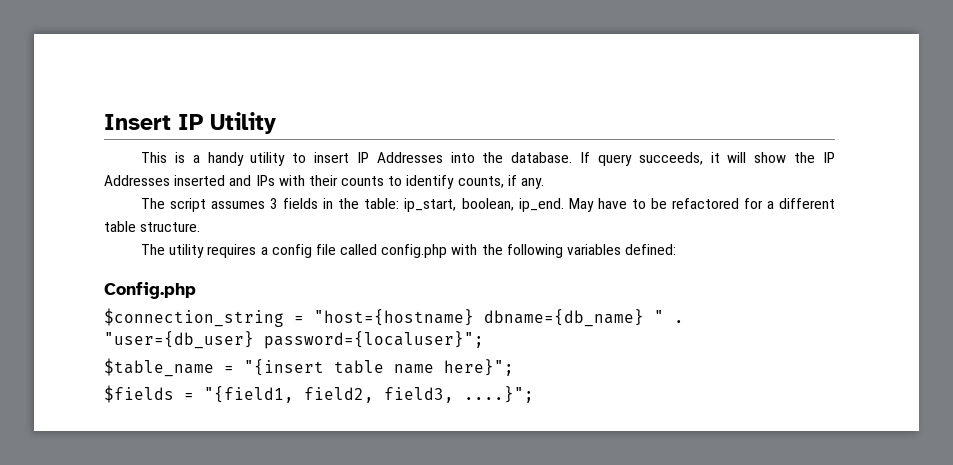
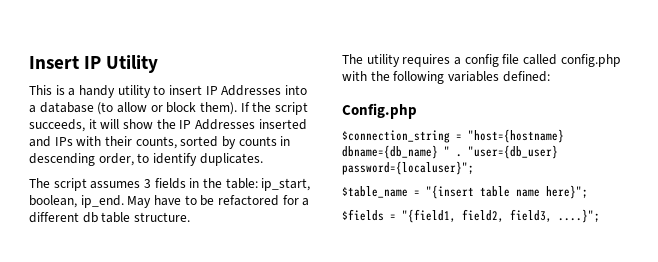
[482,152,632,166] the database. If query -> [29,102,308,115] a database (to allow or block them). If the script
[341,175,545,189] counts to identify counts, if any. -> [135,136,291,149] [29,153,263,166] counts, sorted by counts in descending order, to identify duplicates.
(835, 203) none -> [82,212,98,223] db

